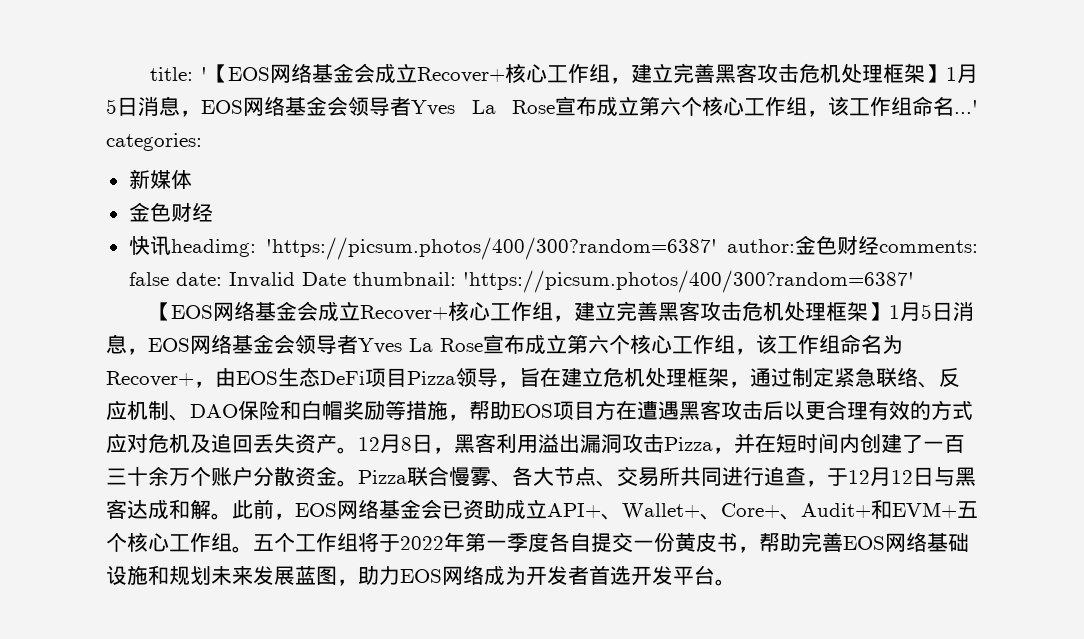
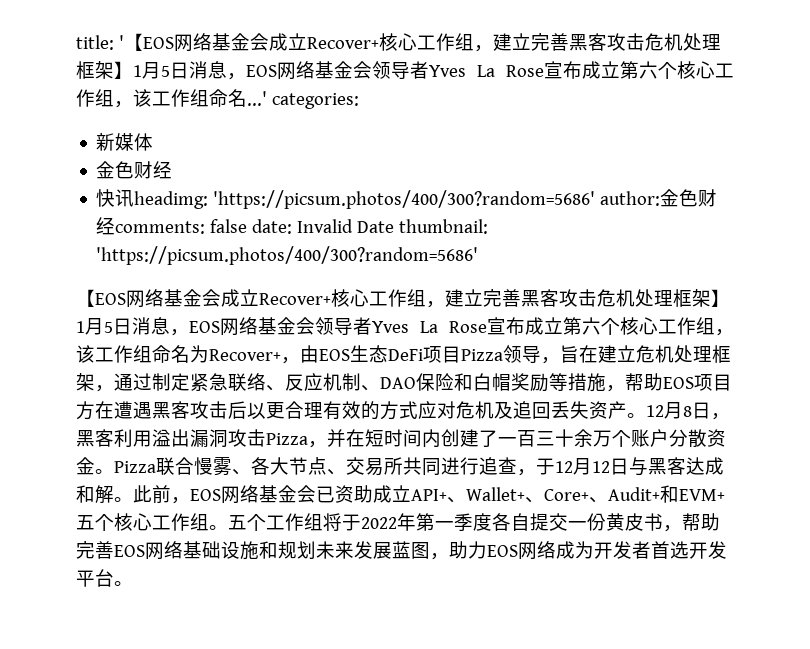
[265,237,717,260] 'https://picsum.photos/400/300?random=6387' -> [213,190,596,209] 'https://picsum.photos/400/300?random=5686'
[462,270,914,293] 'https://picsum.photos/400/300?random=6387' -> [96,246,479,265] 'https://picsum.photos/400/300?random=5686'

